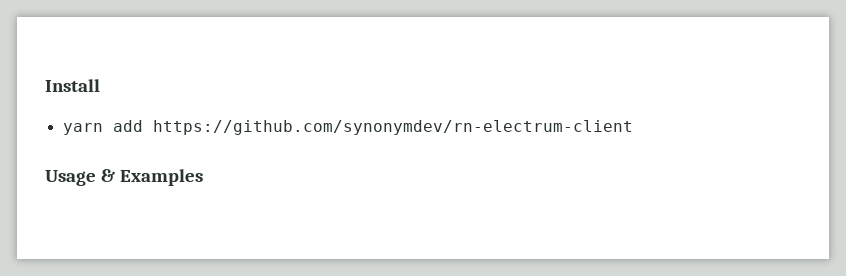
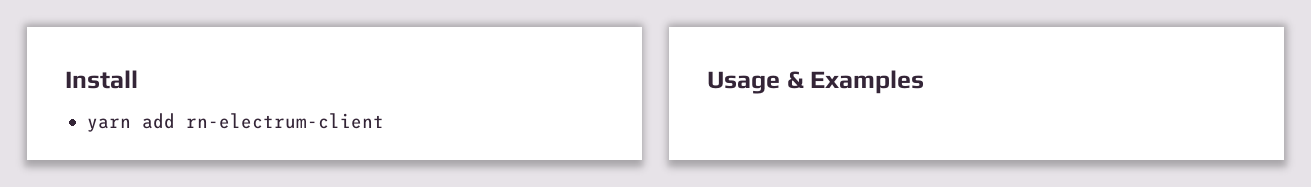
[153,120,634,135] https://github.com/synonymdev/rn-electrum-client -> [186,113,384,129] rn-electrum-client

